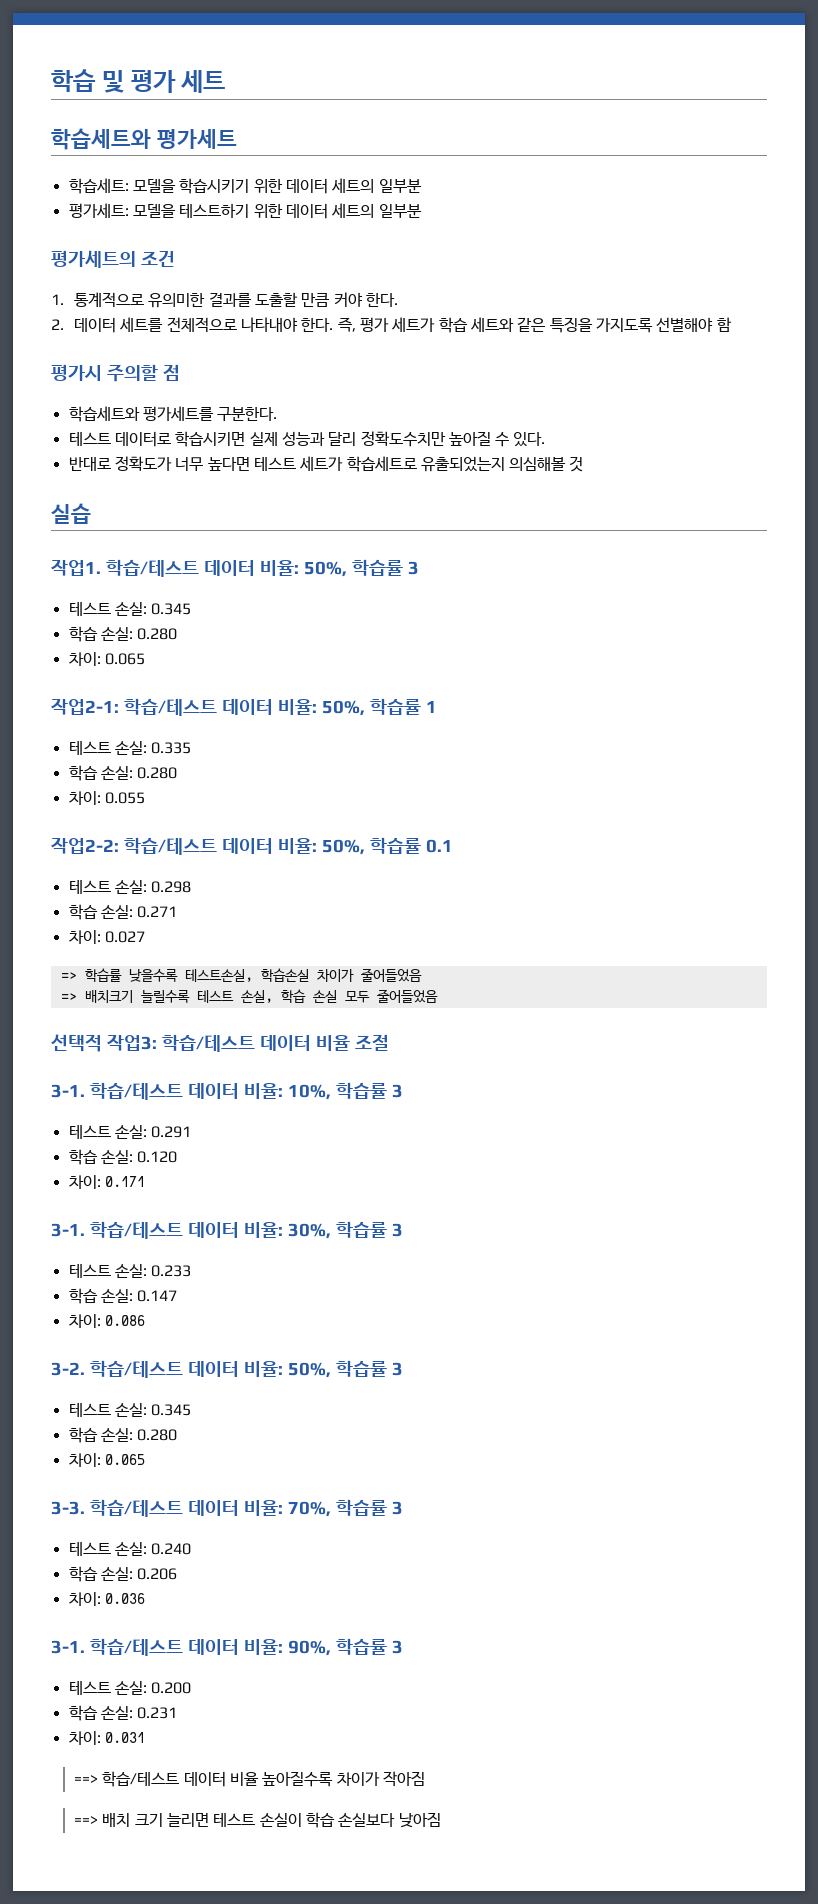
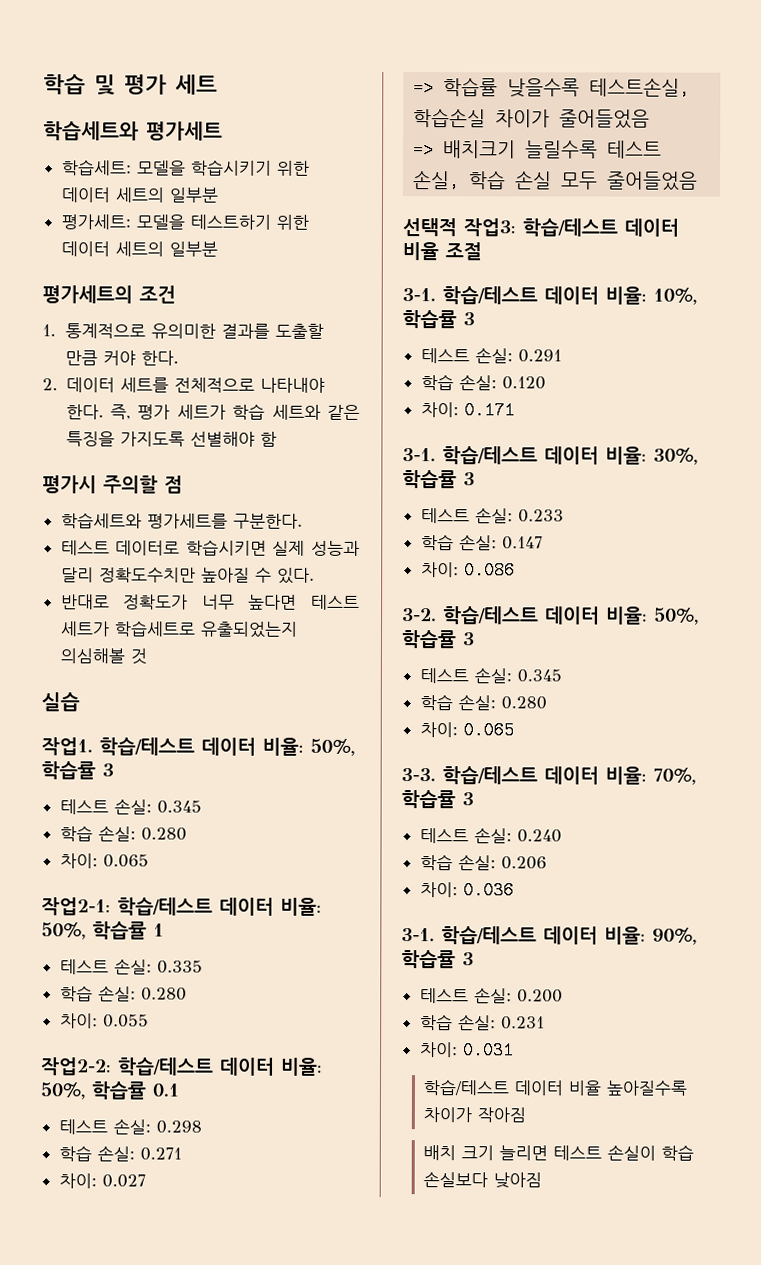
[74,1775,99,1784] ==> -> (514, 1050) none
[74,1816,99,1825] ==> -> (527, 1115) none

